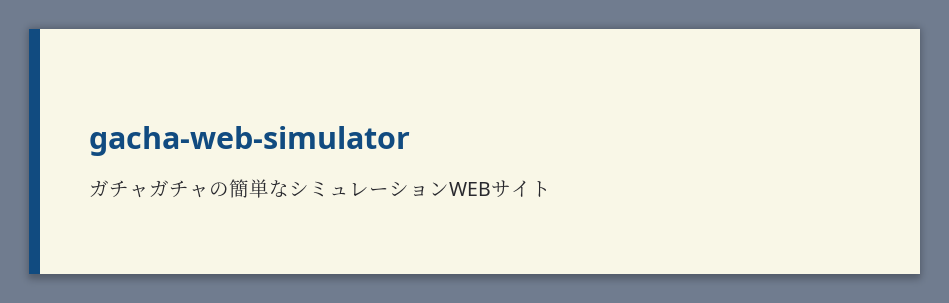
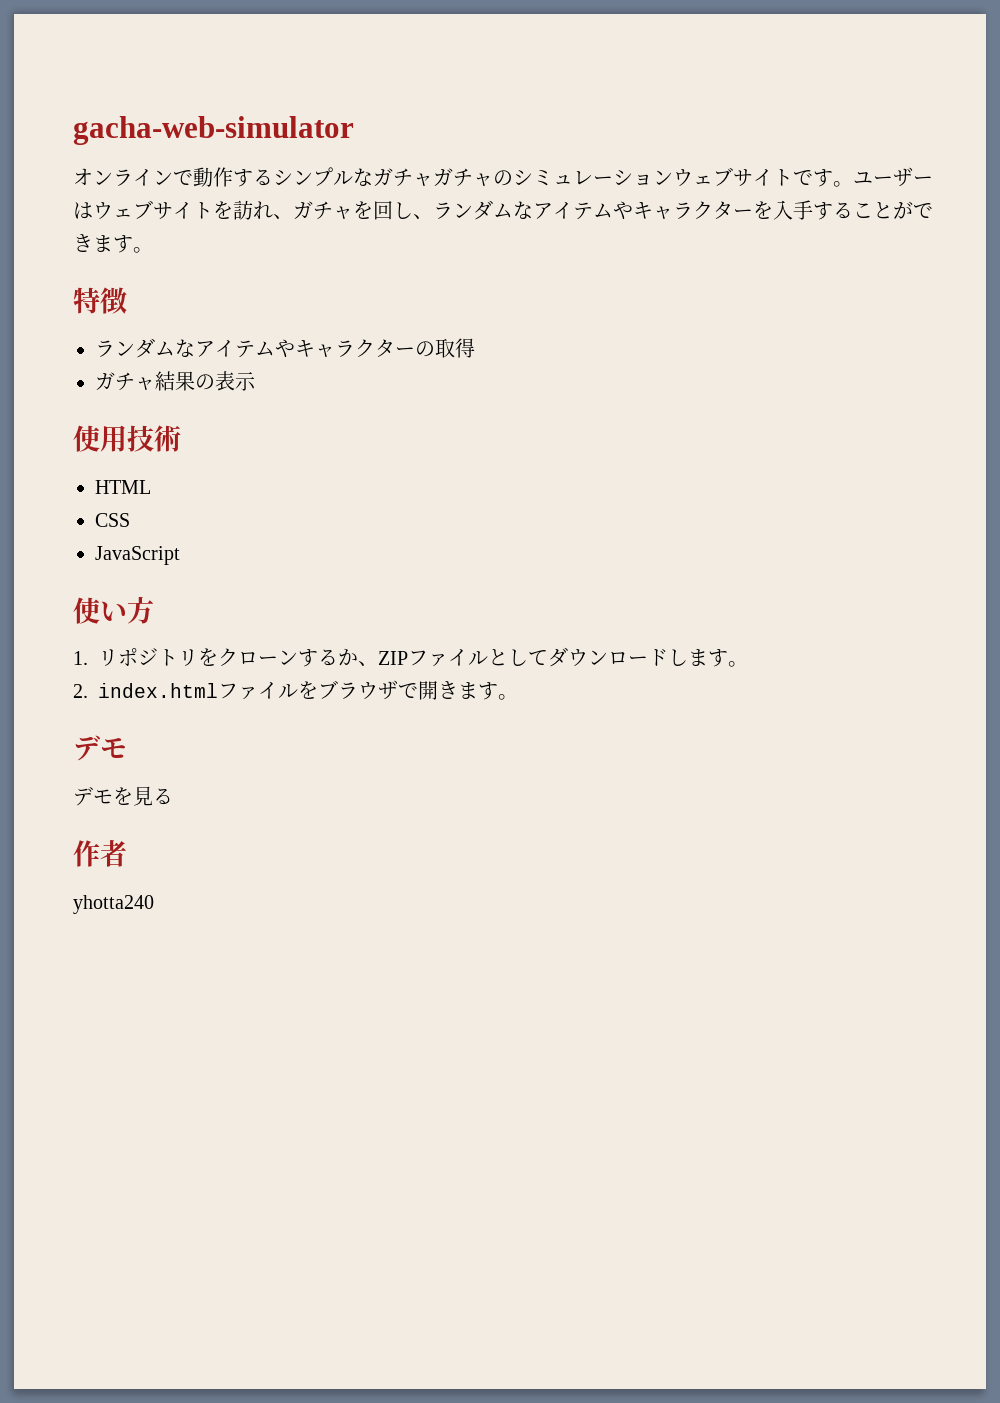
(410, 141) none -> [73,167,373,187] オンラインで動作するシンプルな
[229,179,289,198] 簡単な -> (513, 178) none
[449,180,551,198] WEBサイト -> [673,167,933,187] [73,200,933,220] [73,234,153,253] [73,287,127,314] [95,338,475,358] [95,371,256,391] [73,425,181,452] [95,480,151,494] [95,513,130,527] [95,546,180,565] [73,596,154,624] [73,647,748,667] [73,680,518,700] [73,735,127,761] [73,786,173,806] [73,840,127,867] [73,895,154,914] ウェブサイトです。ユーザーはウェブサイトを訪れ、ガチャを回し、ランダムなアイテムやキャラクターを入手することができます。 // 特徴 // ランダムなアイテムやキャラクターの取得 // ガチャ結果の表示 // 使用技術 // HTML // CSS // JavaScript // 使い方 // 1.リポジトリをクローンするか、ZIPファイルとしてダウンロードします。 // 2. index.htmlファイルをブラウザで開きます。 // デモ // デモを見る // 作者 // yhotta240

